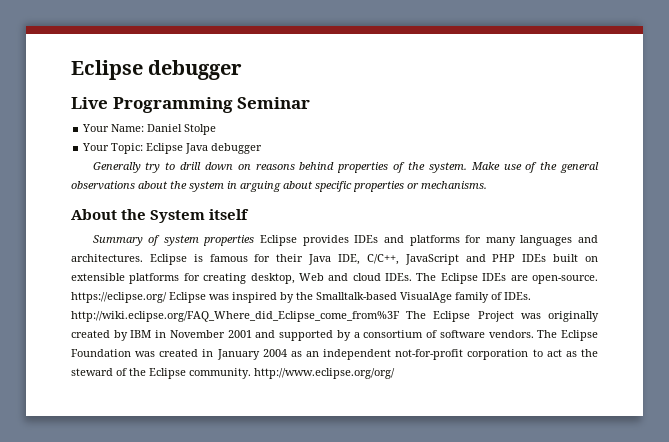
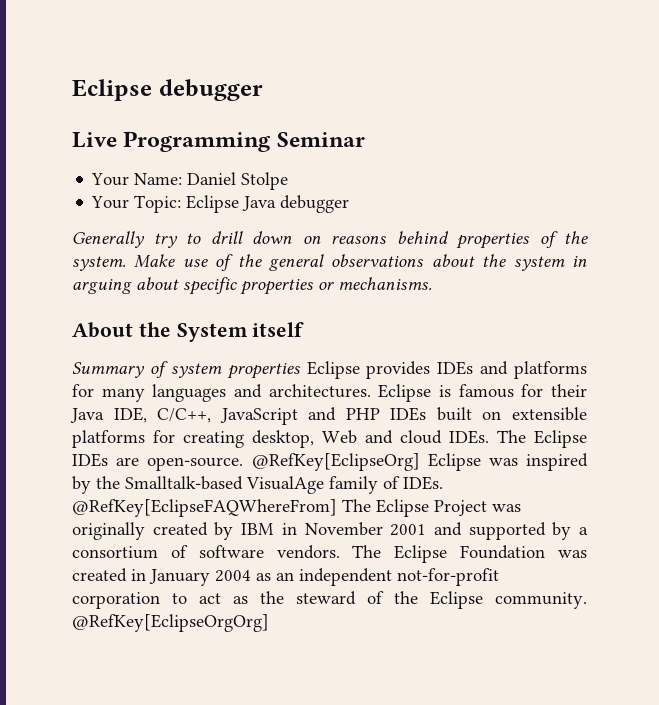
[71,292,167,303] https://eclipse.org/ -> [251,453,420,471] @RefKey[EclipseOrg]
[71,311,400,322] http://wiki.eclipse.org/FAQ_Where_did_Eclipse_come_from%3F -> [72,499,337,517] @RefKey[EclipseFAQWhereFrom]
[254,368,395,379] http://www.eclipse.org/org/ -> [72,614,269,632] @RefKey[EclipseOrgOrg]

